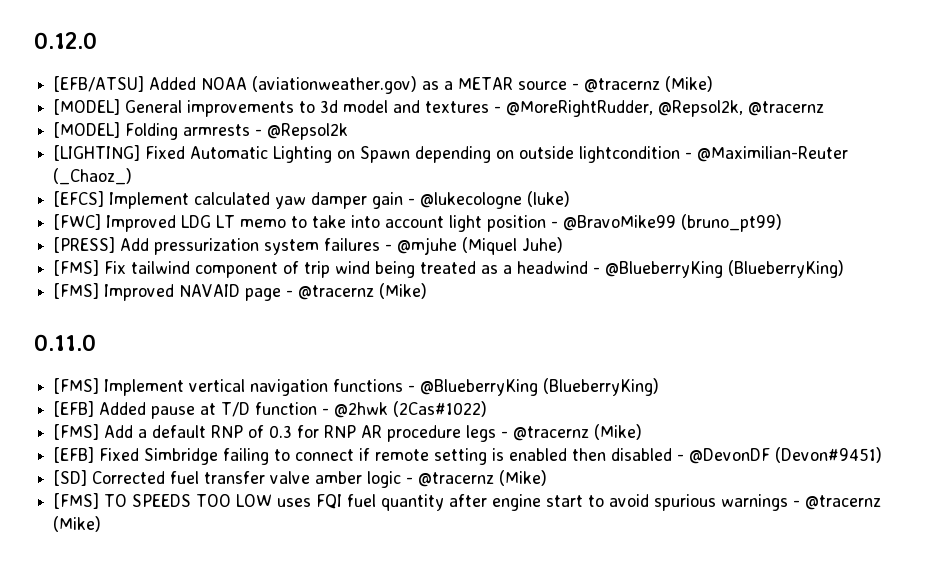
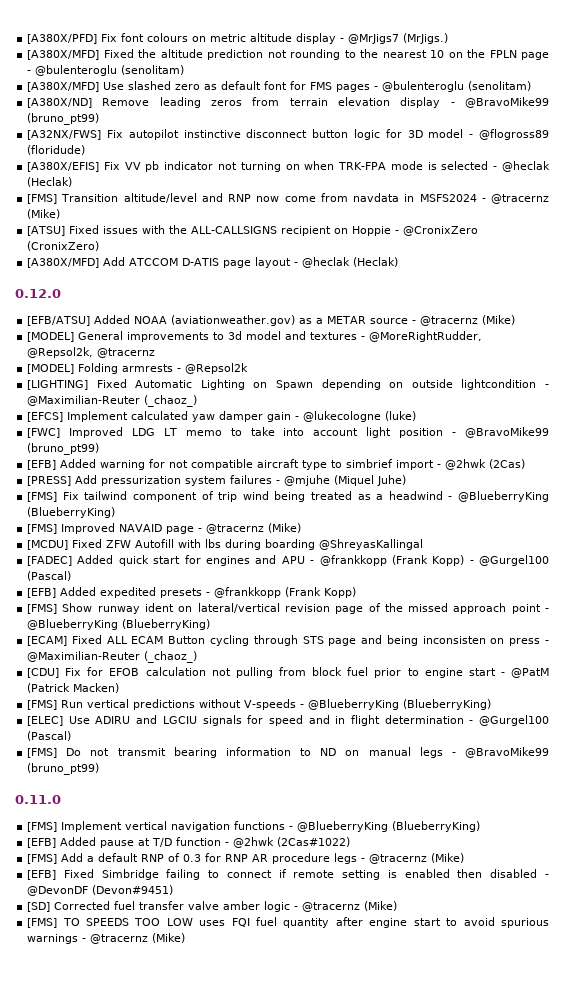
(34, 40) none -> [27,33,449,44] [27,49,549,60] [27,65,185,76] [27,81,532,92] [27,97,549,108] [27,113,100,125] [27,129,549,140] [27,145,86,155] [27,161,551,172] [27,177,73,187] [27,193,549,204] [27,209,61,219] [27,225,479,236] [27,241,100,251] [27,257,399,268] [A380X/PFD] Fix font colours on metric altitude display - @MrJigs7 (MrJigs.) // [A380X/MFD] Fixed the altitude prediction not rounding to the nearest 10 on the FPLN page - @bulenteroglu (senolitam) // [A380X/MFD] Use slashed zero as default font for FMS pages - @bulenteroglu (senolitam) // [A380X/ND] Remove leading zeros from terrain elevation display - @BravoMike99 (bruno_pt99) // [A32NX/FWS] Fix autopilot instinctive disconnect button logic for 3D model - @flogross89 (floridude) // [A380X/EFIS] Fix VV pb indicator not turning on when TRK-FPA mode is selected - @heclak (Heclak) // [FMS] Transition altitude/level and RNP now come from navdata in MSFS2024 - @tracernz (Mike) // [ATSU] Fixed issues with the ALL-CALLSIGNS recipient on Hoppie - @CronixZero (CronixZero) // [A380X/MFD] Add ATCCOM D-ATIS page layout - @heclak (Heclak) //
[53,168,133,185] (_Chaoz_) -> [144,395,198,407] (_chaoz_)
(783, 223) none -> [27,459,526,470] // [EFB] Added warning for not compatible aircraft type to simbrief import - @2hwk (2Cas)
(428, 291) none -> [27,539,424,550] [27,555,549,566] [27,571,72,581] [27,587,357,598] [27,603,549,614] [27,619,211,630] [27,635,549,646] [27,651,198,663] [27,667,549,678] [27,683,120,693] [27,699,492,710] [27,715,549,726] [27,731,72,741] [27,747,549,758] [27,763,100,775] // [MCDU] Fixed ZFW Autofill with lbs during boarding @ShreyasKallingal // [FADEC] Added quick start for engines and APU - @frankkopp (Frank Kopp) - @Gurgel100 (Pascal) // [EFB] Added expedited presets - @frankkopp (Frank Kopp) // [FMS] Show runway ident on lateral/vertical revision page of the missed approach point - @BlueberryKing (BlueberryKing) // [ECAM] Fixed ALL ECAM Button cycling through STS page and being inconsisten on press - @Maximilian-Reuter (_chaoz_) // [CDU] Fix for EFOB calculation not pulling from block fuel prior to engine start - @PatM (Patrick Macken) // [FMS] Run vertical predictions without V-speeds - @BlueberryKing (BlueberryKing) // [ELEC] Use ADIRU and LGCIU signals for speed and in flight determination - @Gurgel100 (Pascal) // [FMS] Do not transmit bearing information to ND on manual legs - @BravoMike99 (bruno_pt99)

